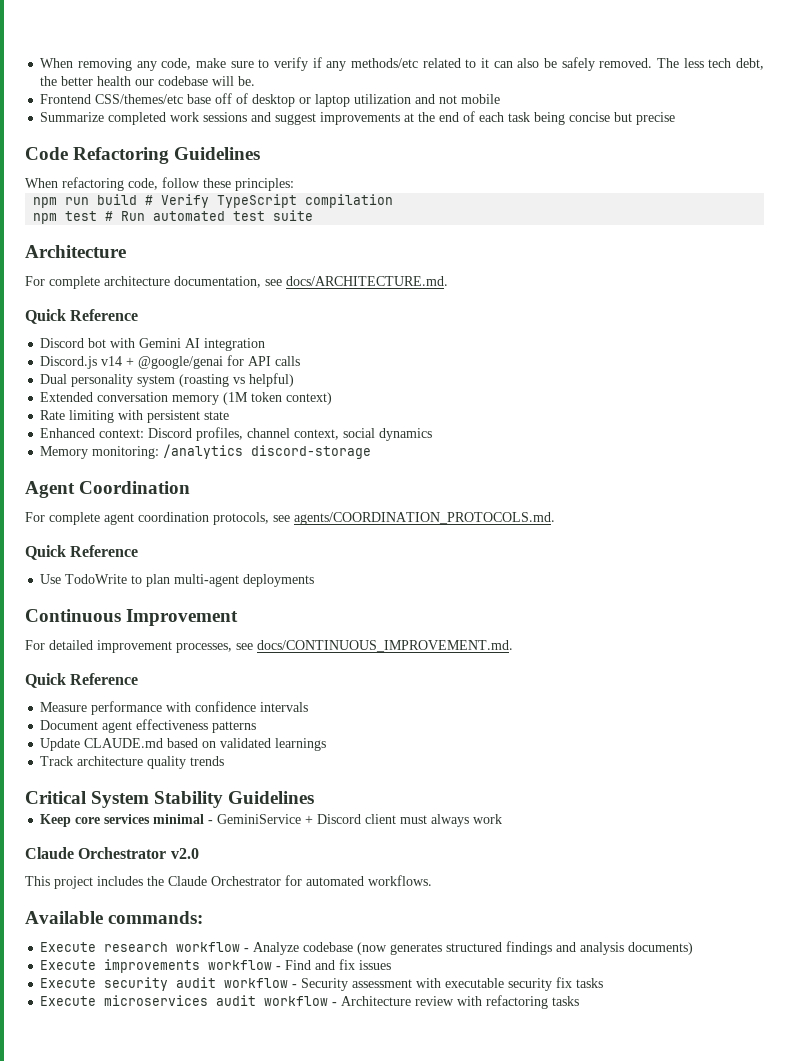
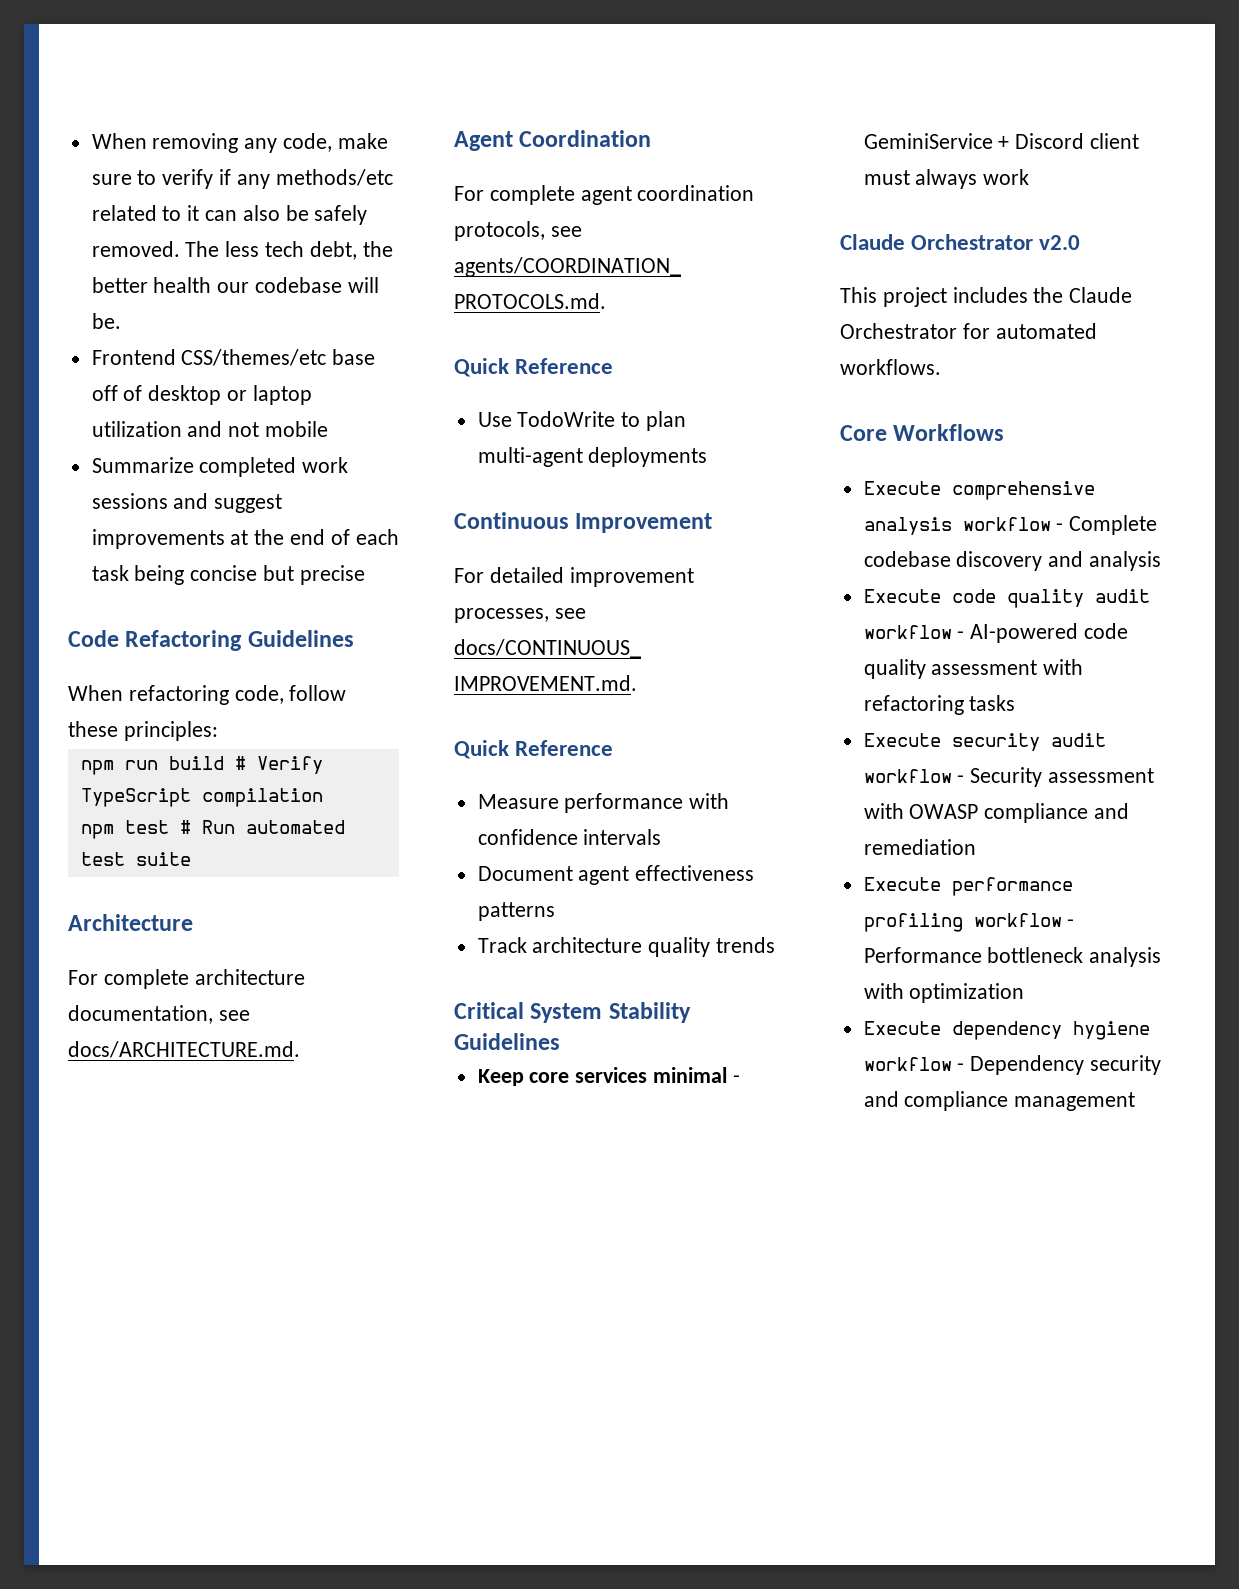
[25,309,139,324] [40,338,266,351] [40,355,301,369] [40,373,295,387] [40,392,333,405] [40,410,230,423] [40,427,433,441] [40,444,372,459] // Quick Reference // Discord bot with Gemini AI integration // Discord.js v14 + @google/genai for API calls // Dual personality system (roasting vs helpful) // Extended conversation memory (1M token context) // Rate limiting with persistent state // Enhanced context: Discord profiles, channel context, social dynamics // Memory monitoring: /analytics discord-storage -> (300, 1049) none
[40,738,327,751] // Update CLAUDE.md based on validated learnings -> (555, 911) none
[25,911,204,924] [40,941,553,955] Available commands: // Execute research workflow - Analyze codebase (now generates structured findings -> [840,424,1005,441] [863,481,1095,500] [863,515,1158,535] [863,551,1043,571] Core Workflows // Execute comprehensive analysis workflow - Complete codebase discovery
[628,942,694,955] [40,959,392,973] documents) // Execute improvements workflow - Find and fix issues -> [863,589,1150,608] [863,623,1129,643] [863,659,1084,679] [863,695,1016,715] // Execute code quality audit workflow - AI-powered code quality assessment with refactoring tasks
[445,977,604,991] [40,995,580,1009] executable security fix tasks // Execute microservices audit workflow - Architecture review with refactoring tasks -> [909,803,1130,823] [863,839,976,855] [863,877,1073,896] [863,913,1075,932] [863,947,1162,967] [863,983,1025,1003] [863,1021,1150,1040] [863,1055,1162,1075] [863,1091,1136,1111] OWASP compliance and remediation // Execute performance profiling workflow - Performance bottleneck analysis with optimization // Execute dependency hygiene workflow - Dependency security and compliance management

